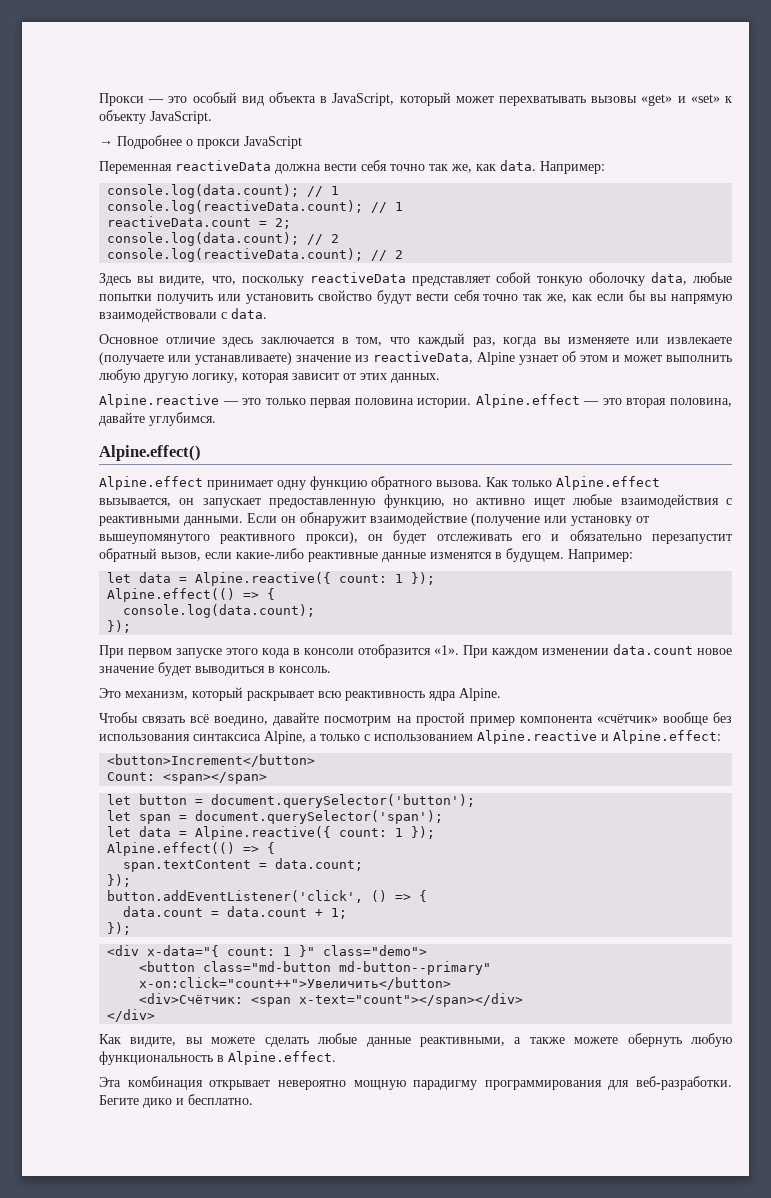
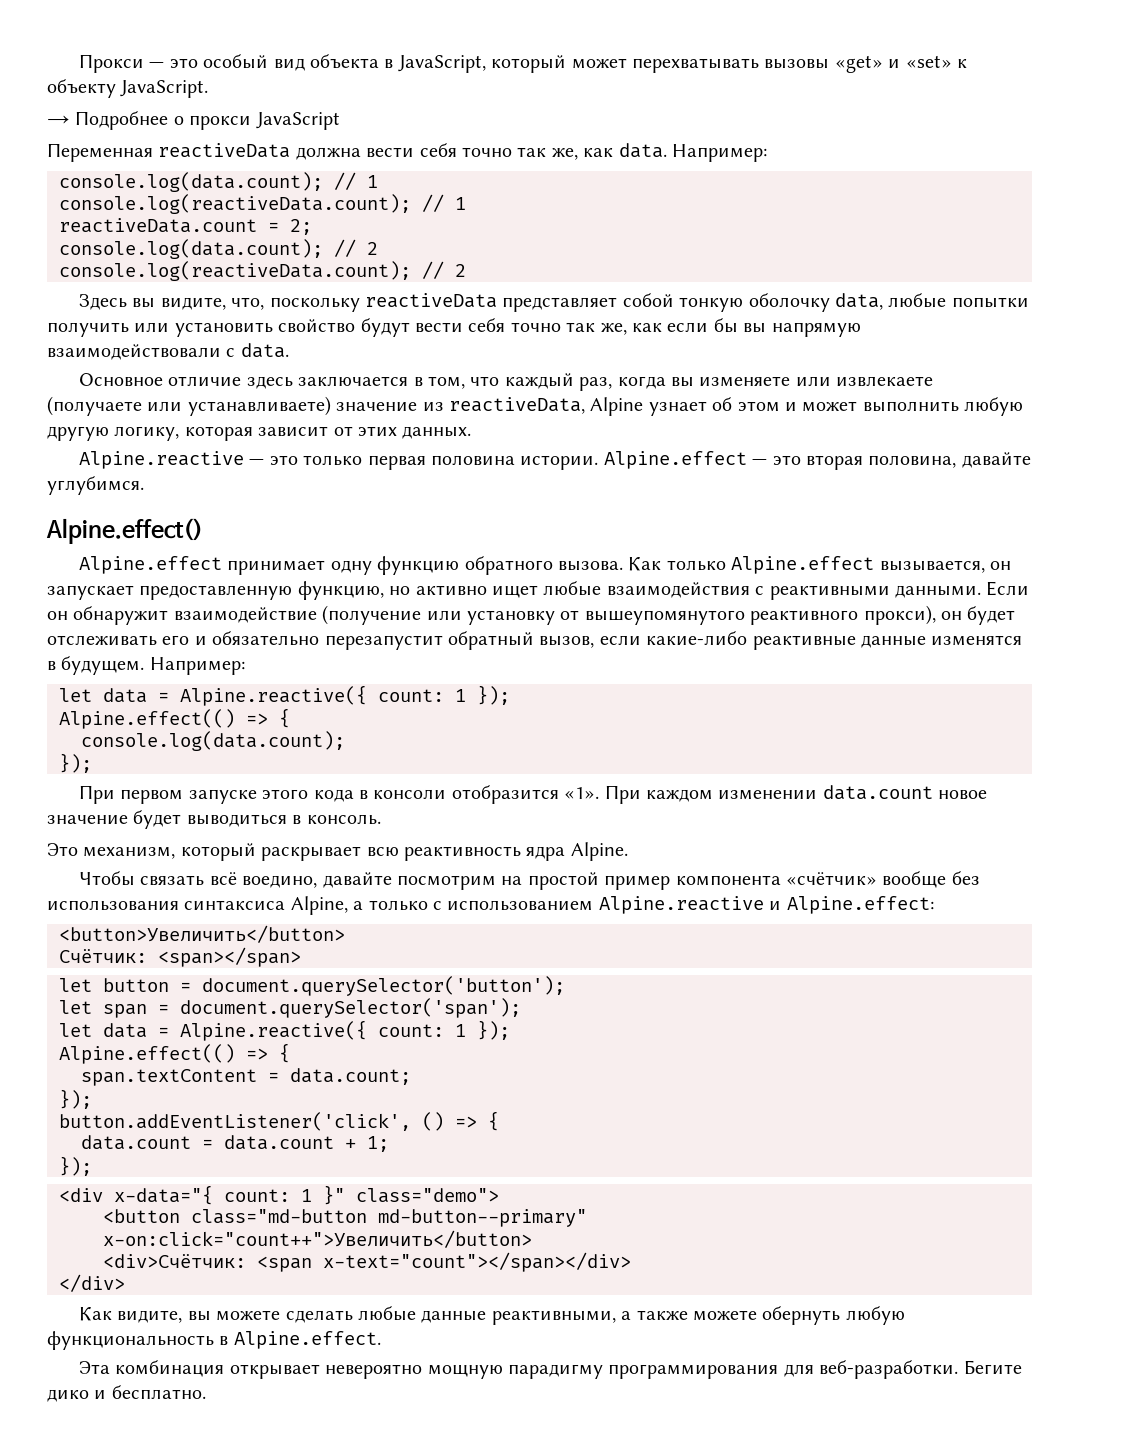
[107,754,316,767] [107,772,156,781] <button>Increment</button> // Count: -> [59,925,345,943] [59,949,147,963] <button>Увеличить</button> // Счётчик:

